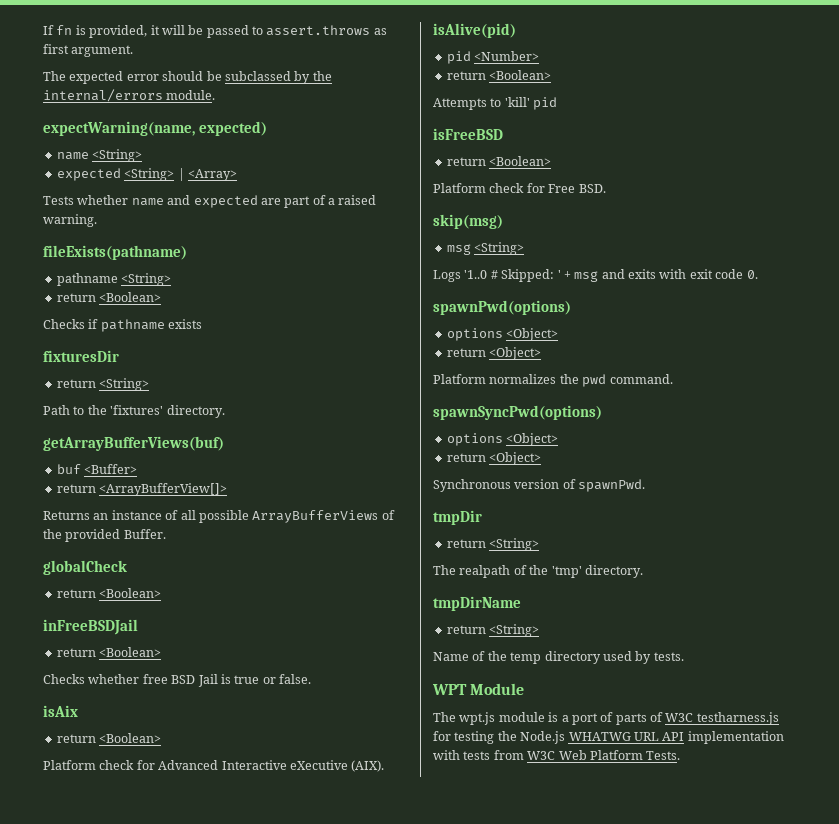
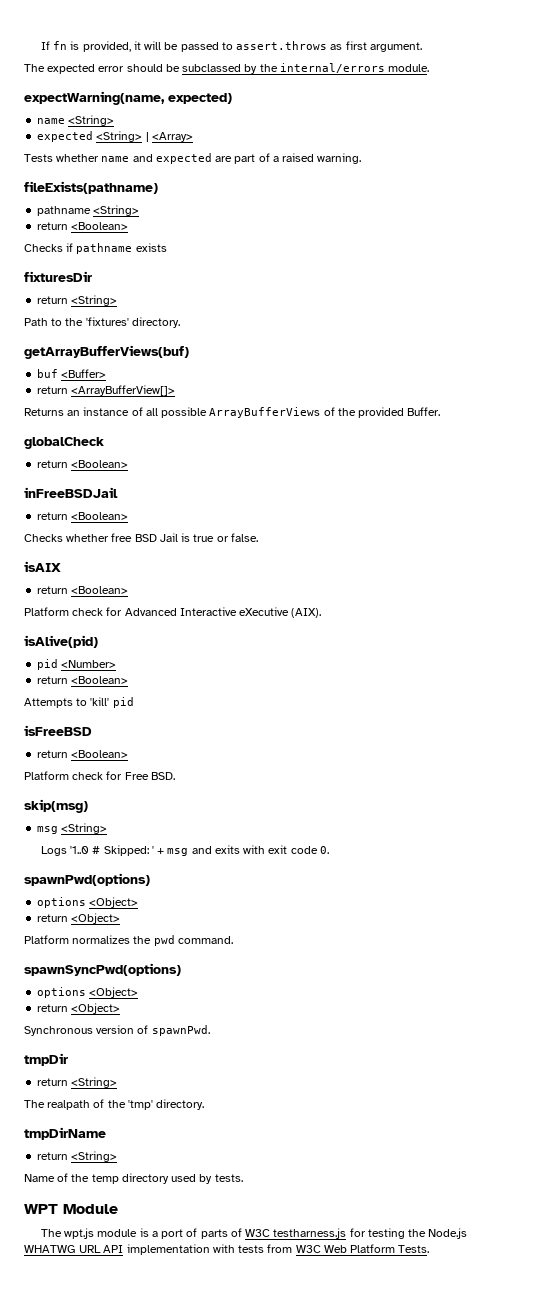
[43,705,78,717] isAix -> [24,561,61,572] isAIX

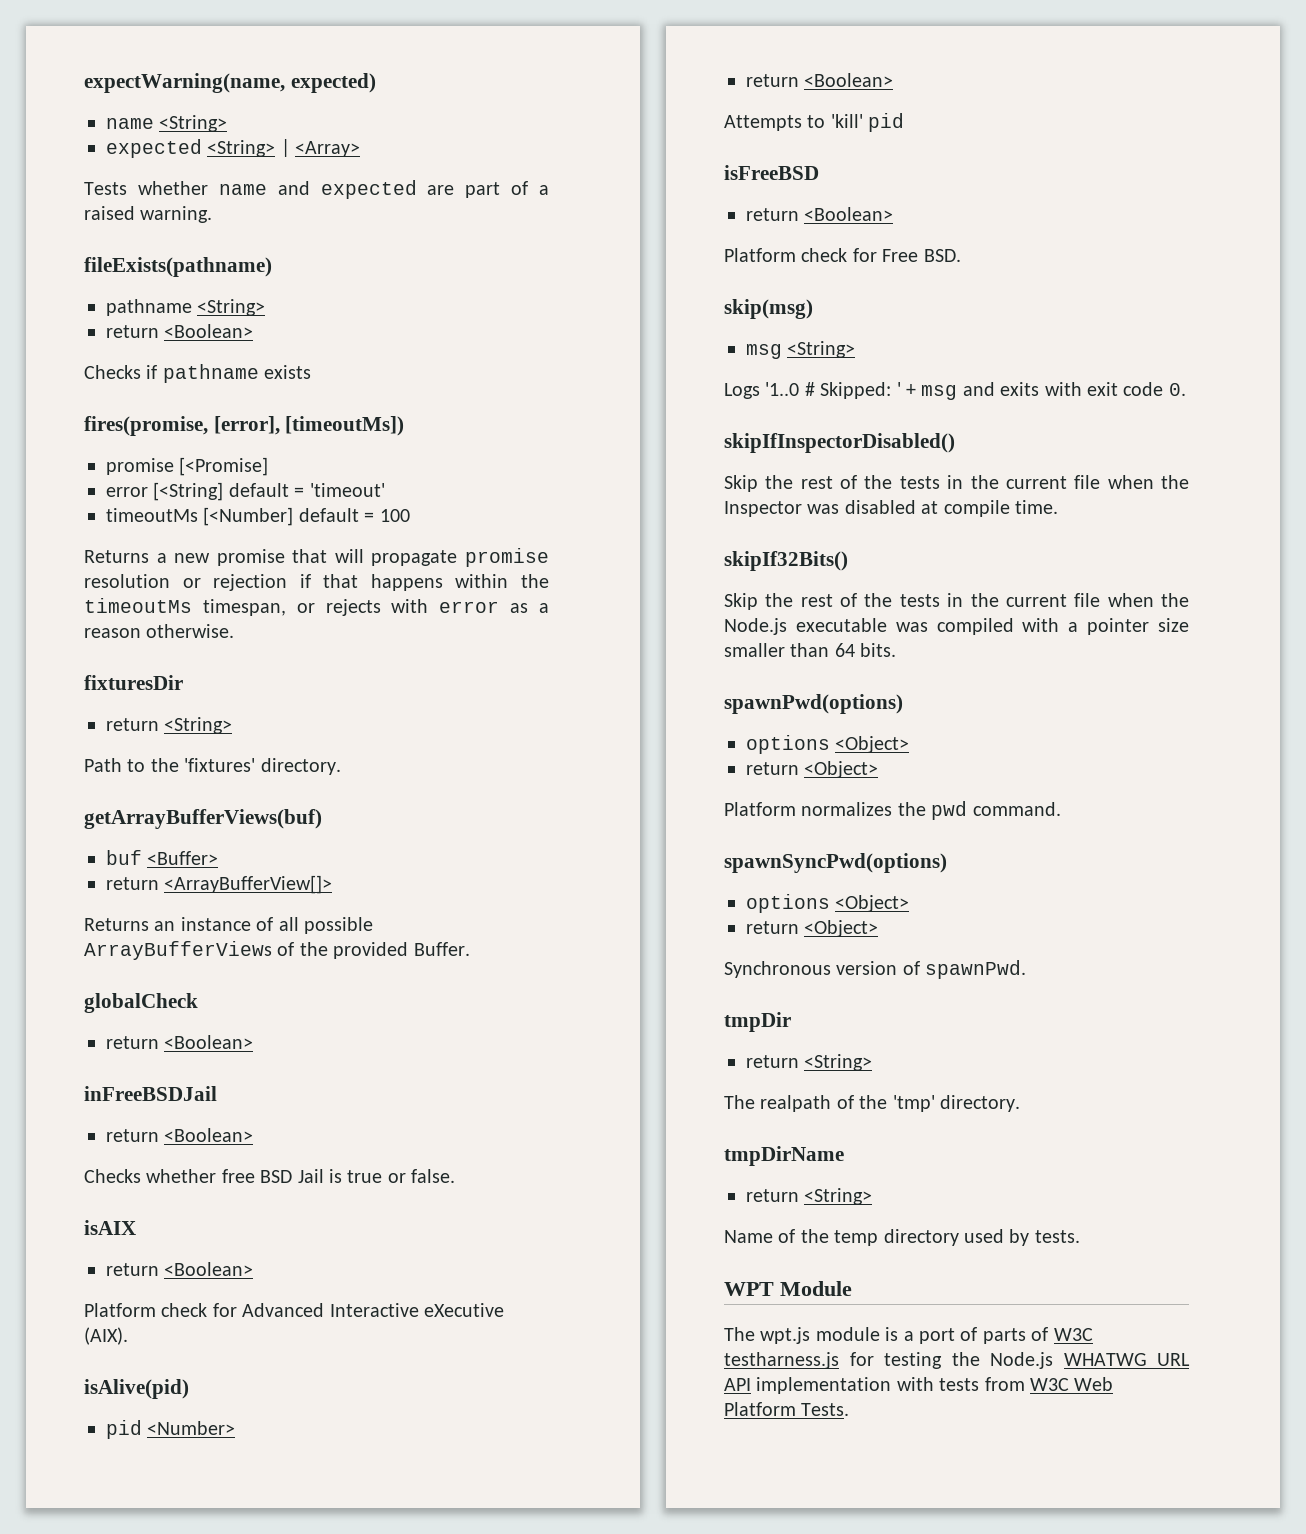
[40,41,422,52] [24,63,430,74] If fn is provided, it will be passed to assert.throws as first argument. // The expected error should be subclassed by the internal/errors module. // -> (84, 83) none
(167, 247) none -> [84,416,405,436] [106,457,269,476] [106,482,385,501] [106,507,410,526] [84,548,549,567] [84,574,549,591] [84,598,549,616] [84,624,235,638] // fires(promise, [error], [timeoutMs]) // promise [<Promise] // error [<String] default = 'timeout' // timeoutMs [<Number] default = 100 // Returns a new promise that will propagate promise resolution or rejection if that happens within the timeoutMs timespan, or rejects with error as a reason otherwise.
(329, 850) none -> [724,433,955,453] [724,475,1189,492] [724,500,1058,517] [724,551,848,571] [724,593,1189,610] [724,618,1189,635] [724,643,897,657] // skipIfInspectorDisabled() // Skip the rest of the tests in the current file when the Inspector was disabled at compile time. // skipIf32Bits() // Skip the rest of the tests in the current file when the Node.js executable was compiled with a pointer size smaller than 64 bits.

